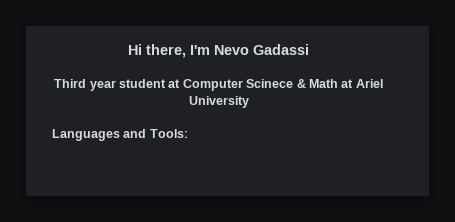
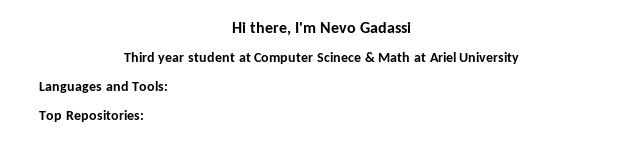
(188, 133) none -> [39,110,144,122] // Top Repositories:

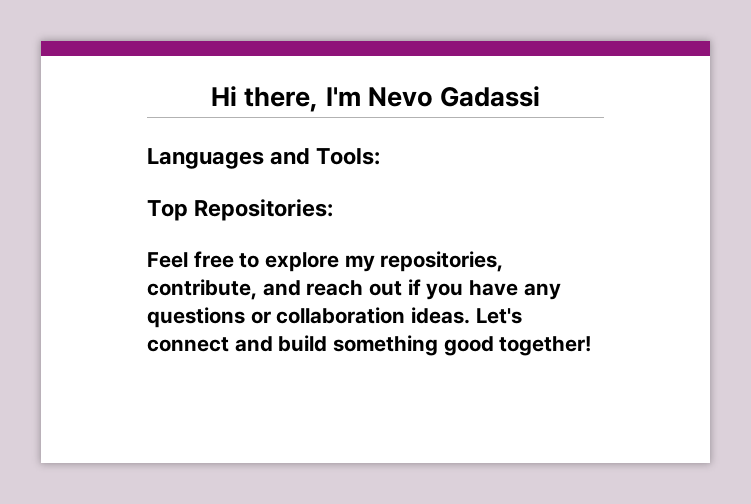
[123,52,520,64] // Third year student at Computer Scinece & Math at Ariel University -> (540, 96) none
(144, 116) none -> [147,251,504,272] [147,279,561,300] [147,307,522,328] [147,335,592,356] // Feel free to explore my repositories, contribute, and reach out if you have any questions or collaboration ideas. Let's connect and build something good together!

